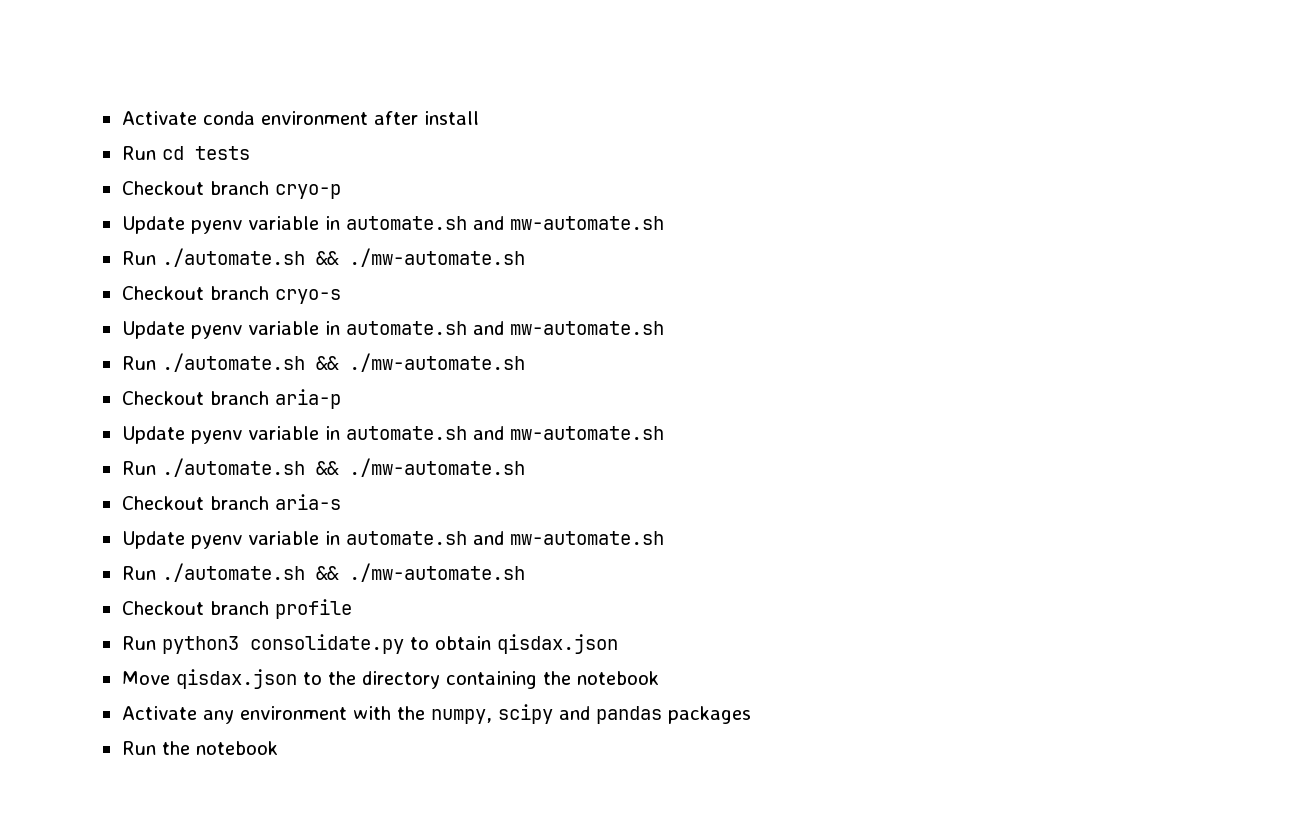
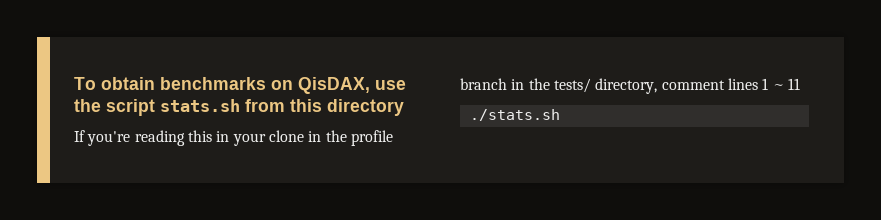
[121,111,479,125] [121,146,250,160] [121,181,341,199] [121,216,664,234] [121,248,525,267] [121,286,341,304] [121,321,664,339] [121,353,525,372] [121,389,341,409] [121,426,664,444] [121,458,525,477] [121,494,341,510] [121,531,664,549] [121,563,525,582] [121,599,352,619] [121,634,618,654] [121,669,659,689] [121,704,751,724] [121,741,278,755] Activate conda environment after install // Run cd tests // Checkout branch cryo-p // Update pyenv variable in automate.sh and mw-automate.sh // Run ./automate.sh && ./mw-automate.sh // Checkout branch cryo-s // Update pyenv variable in automate.sh and mw-automate.sh // Run ./automate.sh && ./mw-automate.sh // Checkout branch aria-p // Update pyenv variable in automate.sh and mw-automate.sh // Run ./automate.sh && ./mw-automate.sh // Checkout branch aria-s // Update pyenv variable in automate.sh and mw-automate.sh // Run ./automate.sh && ./mw-automate.sh // Checkout branch profile // Run python3 consolidate.py to obtain qisdax.json // Move qisdax.json to the directory containing the notebook // Activate any environment with the numpy, scipy and pandas packages // Run the notebook -> [74,77,406,94] [74,99,404,116] [74,130,393,146] [460,78,800,94] [469,109,560,121] To obtain benchmarks on QisDAX, use the script stats.sh from this directory // If you're reading this in your clone in the profile branch in the tests/ directory, comment lines 1 ~ 11 // ./stats.sh

